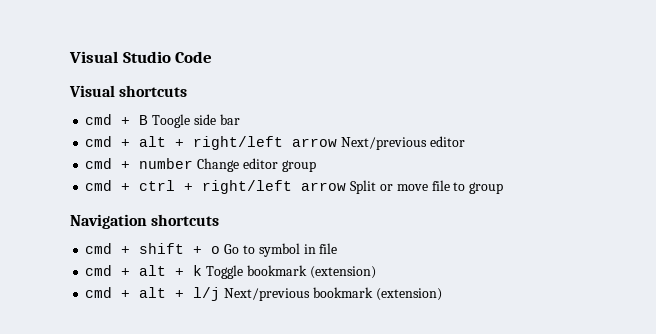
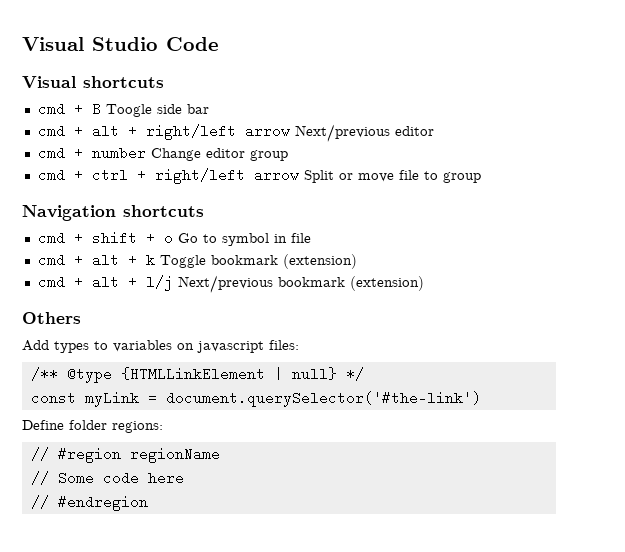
(442, 294) none -> [22,312,81,324] [22,340,299,353] [30,367,364,383] [30,391,481,407] [22,420,163,433] [30,447,220,463] [30,471,184,485] [30,495,148,511] // Others // Add types to variables on javascript files: // /** @type {HTMLLinkElement | null} */ // const myLink = document.querySelector('#the-link') // Define folder regions: // // #region regionName // // Some code here // // #endregion

